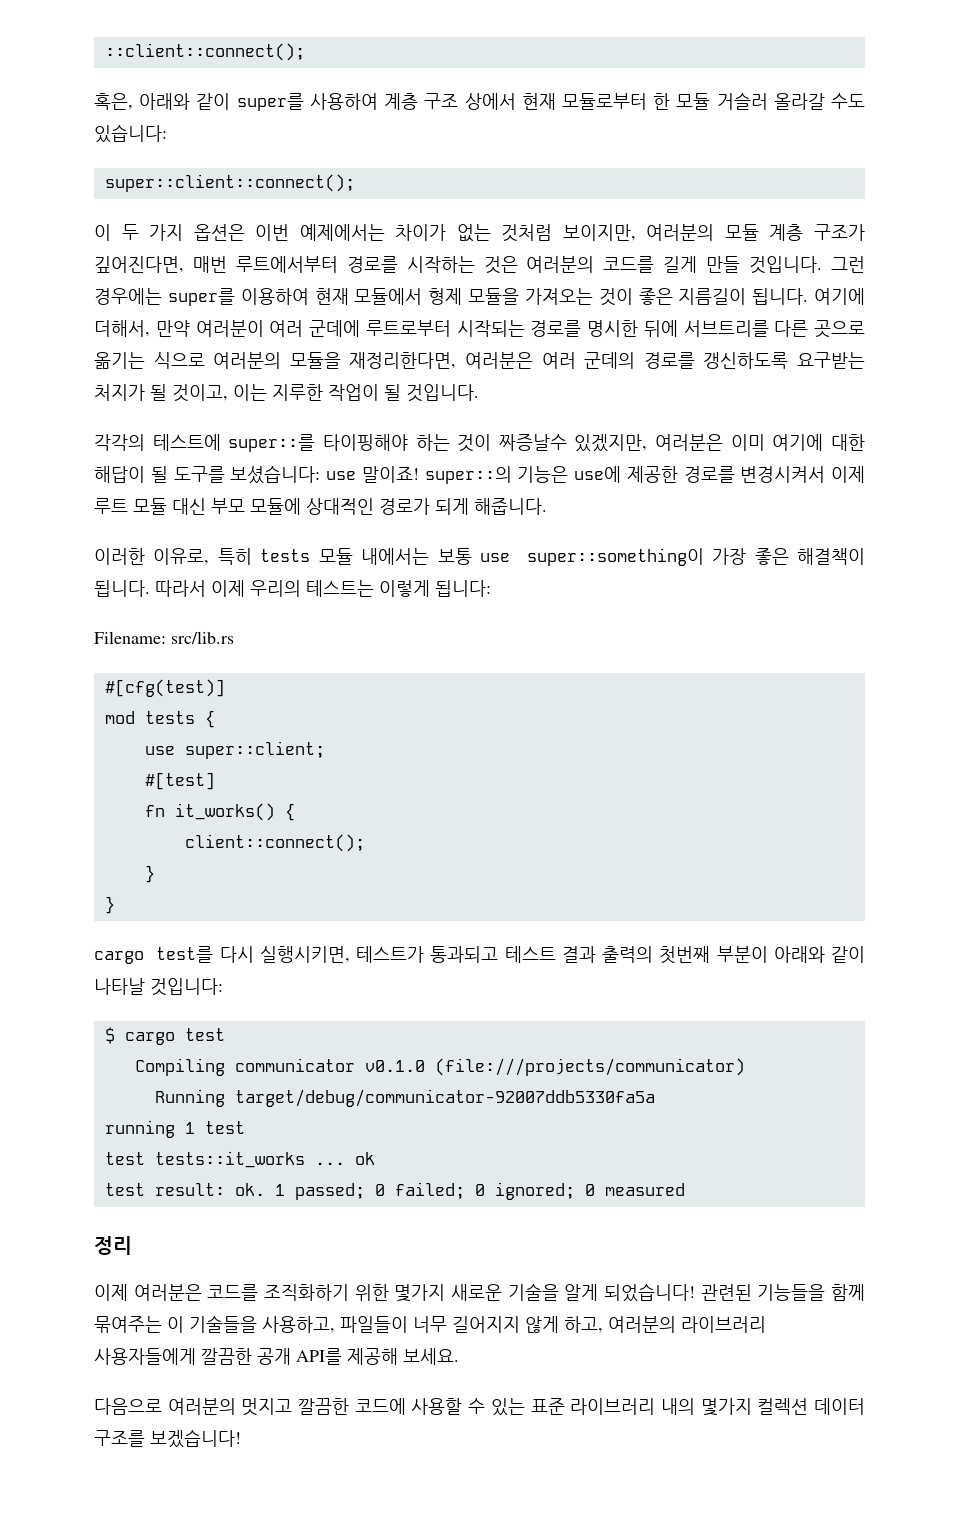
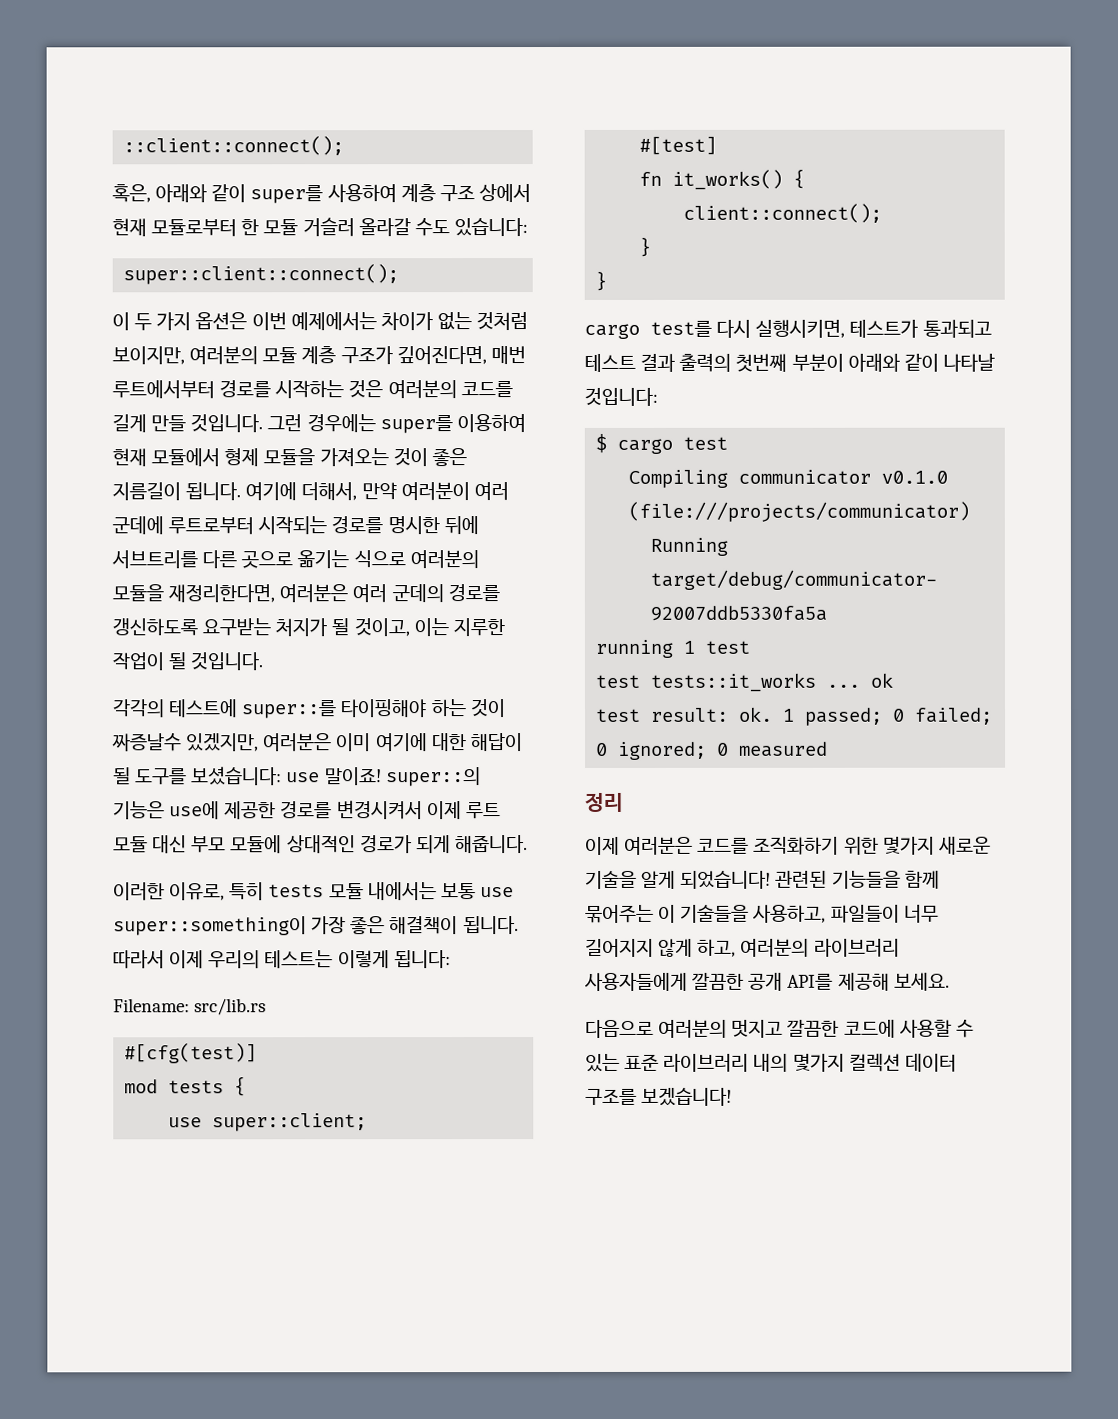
[94,1316,162,1333] 묶여주는 -> [585,904,654,923] 묶어주는

